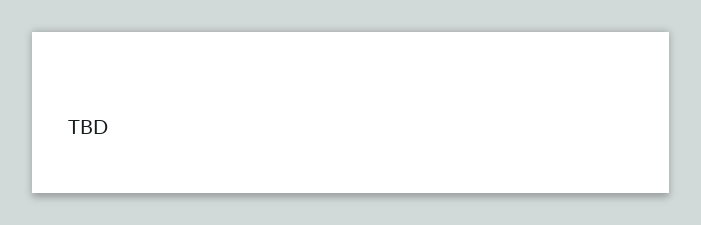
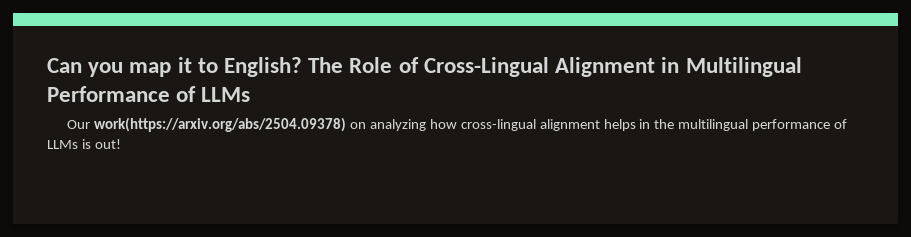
[68,120,108,134] TBD -> [47,57,802,77] [47,86,251,102] [67,117,848,132] [47,139,121,149] Can you map it to English? The Role of Cross-Lingual Alignment in Multilingual Performance of LLMs // Our work(https://arxiv.org/abs/2504.09378) on analyzing how cross-lingual alignment helps in the multilingual performance of LLMs is out!

